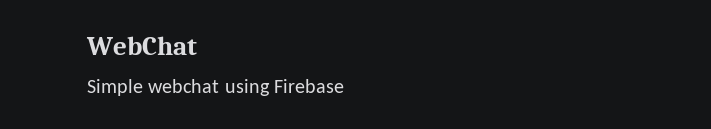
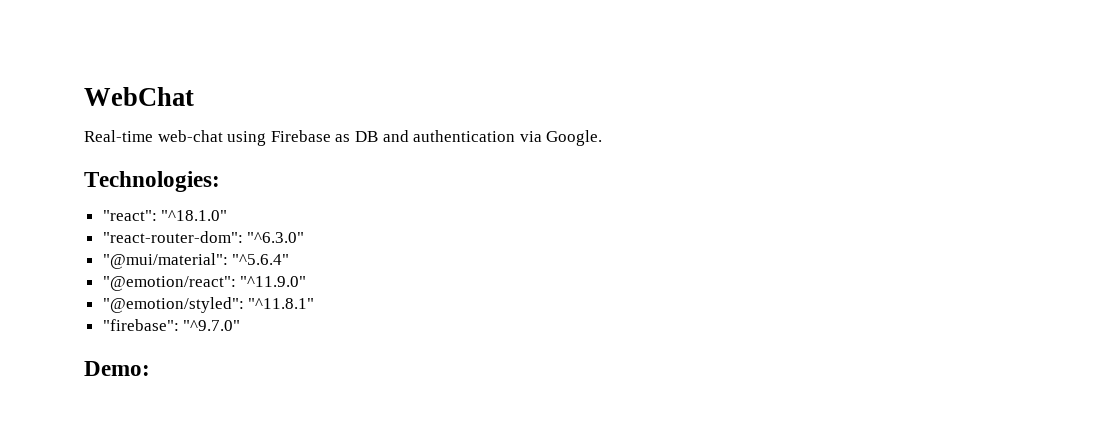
[87,79,345,96] Simple webchat using Firebase -> [84,130,603,146] [84,171,220,192] [102,210,228,221] [102,231,305,243] [102,253,290,269] [102,276,307,291] [102,297,315,313] [102,319,241,331] [84,361,150,376] Real-time web-chat using Firebase as DB and authentication via Google. // Technologies: // "react": "^18.1.0" // "react-router-dom": "^6.3.0" // "@mui/material": "^5.6.4" // "@emotion/react": "^11.9.0" // "@emotion/styled": "^11.8.1" // "firebase": "^9.7.0" // Demo:

